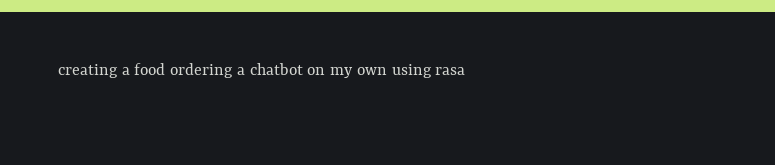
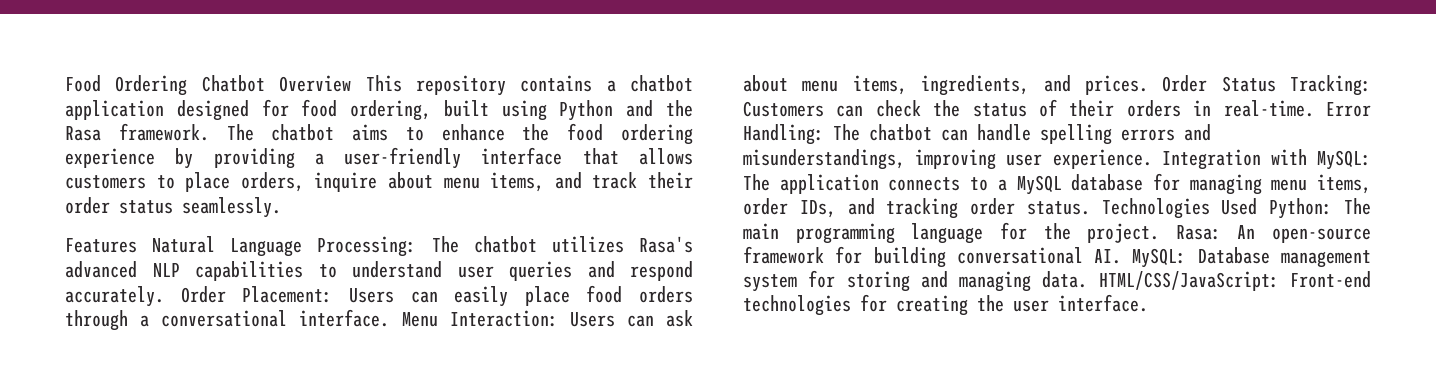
[58,63,466,78] creating a food ordering a chatbot on my own using rasa -> [65,75,693,96] [65,99,693,121] [65,123,693,145] [65,147,693,169] [65,172,694,192] [65,197,281,218] [65,236,693,257] [65,261,693,281] [65,285,693,307] [65,309,693,331] [743,75,1371,96] [743,99,1371,117] [743,124,1211,145] [743,149,1371,170] [743,173,1371,195] [743,198,1371,219] [743,222,1371,244] [743,246,1371,268] [743,270,1371,292] [743,294,1148,316] Food Ordering Chatbot Overview This repository contains a chatbot application designed for food ordering, built using Python and the Rasa framework. The chatbot aims to enhance the food ordering experience by providing a user-friendly interface that allows customers to place orders, inquire about menu items, and track their order status seamlessly. // Features Natural Language Processing: The chatbot utilizes Rasa's advanced NLP capabilities to understand user queries and respond accurately. Order Placement: Users can easily place food orders through a conversational interface. Menu Interaction: Users can ask about menu items, ingredients, and prices. Order Status Tracking: Customers can check the status of their orders in real-time. Error Handling: The chatbot can handle spelling errors and misunderstandings, improving user experience. Integration with MySQL: The application connects to a MySQL database for managing menu items, order IDs, and tracking order status. Technologies Used Python: The main programming language for the project. Rasa: An open-source framework for building conversational AI. MySQL: Database management system for storing and managing data. HTML/CSS/JavaScript: Front-end technologies for creating the user interface.

